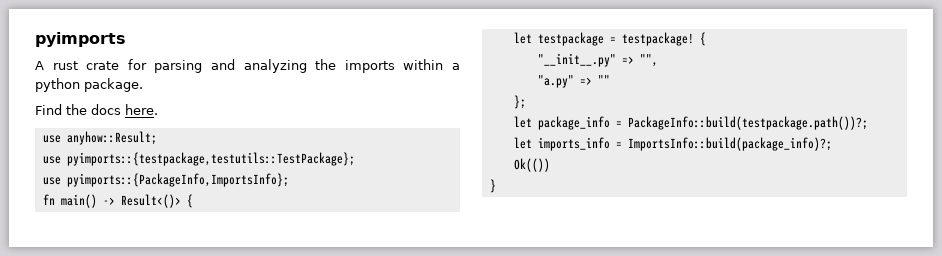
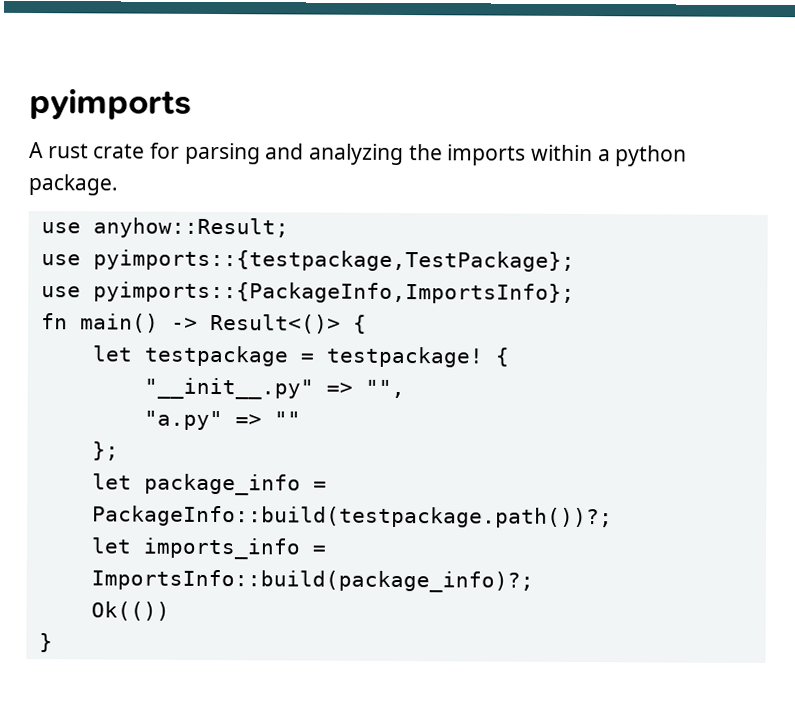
[35,104,158,115] // Find the docs here. -> (118, 185) none
[66,152,355,166] pyimports::{testpackage,testutils::TestPackage}; -> [92,249,575,272] pyimports::{testpackage,TestPackage};

